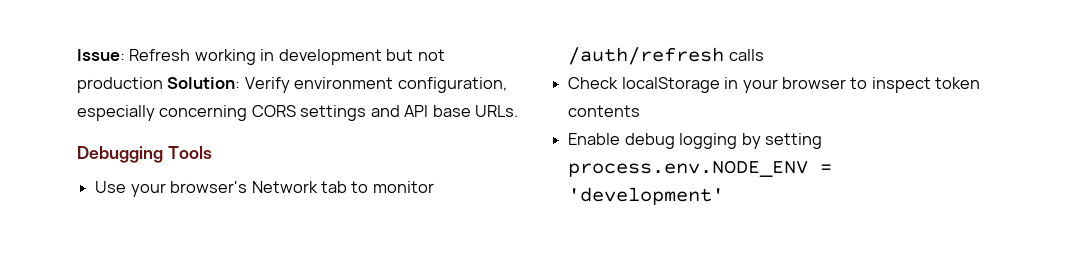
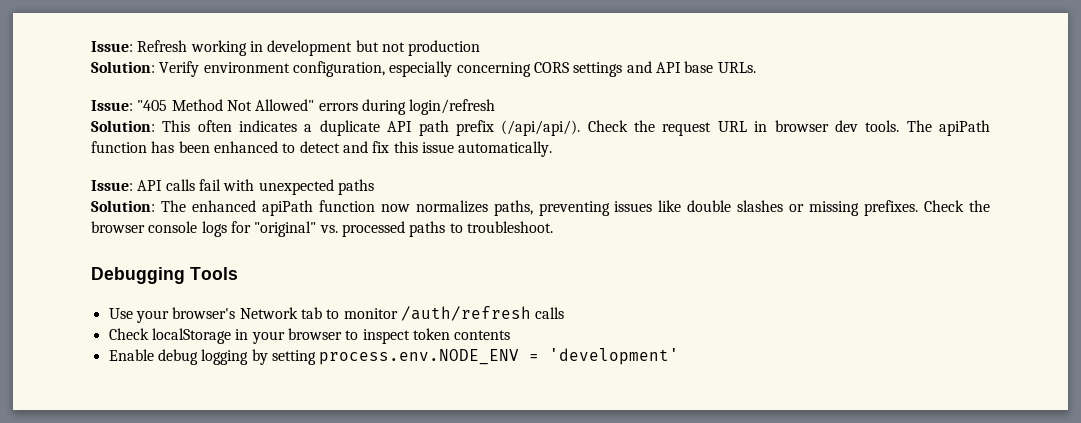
(163, 85) none -> (481, 48) //
(519, 111) none -> [91,99,496,115] [91,120,990,136] [91,141,553,157] [91,179,374,195] [91,200,991,216] [91,221,553,237] // Issue: "405 Method Not Allowed" errors during login/refresh // Solution: This often indicates a duplicate API path prefix (/api/api/). Check the request URL in browser dev tools. The apiPath function has been enhanced to detect and fix this issue automatically. // Issue: API calls fail with unexpected paths // Solution: The enhanced apiPath function now normalizes paths, preventing issues like double slashes or missing prefixes. Check the browser console logs for "original" vs. processed paths to troubleshoot.

